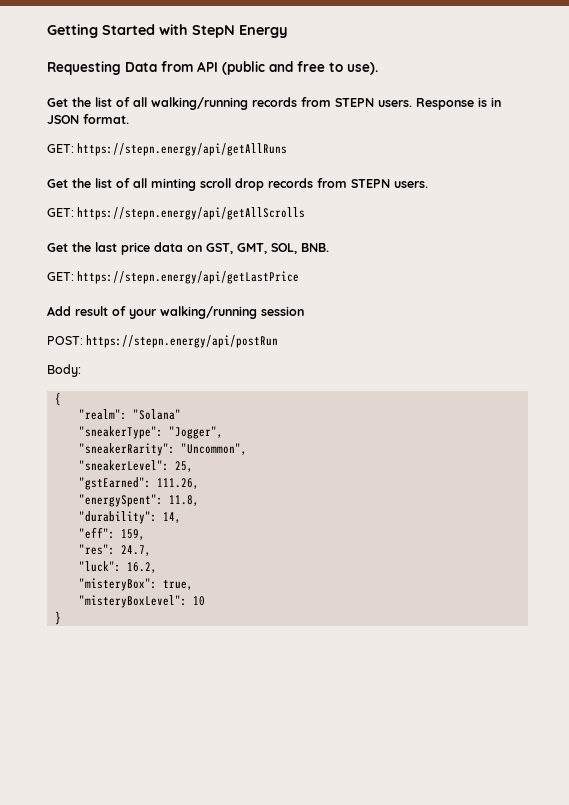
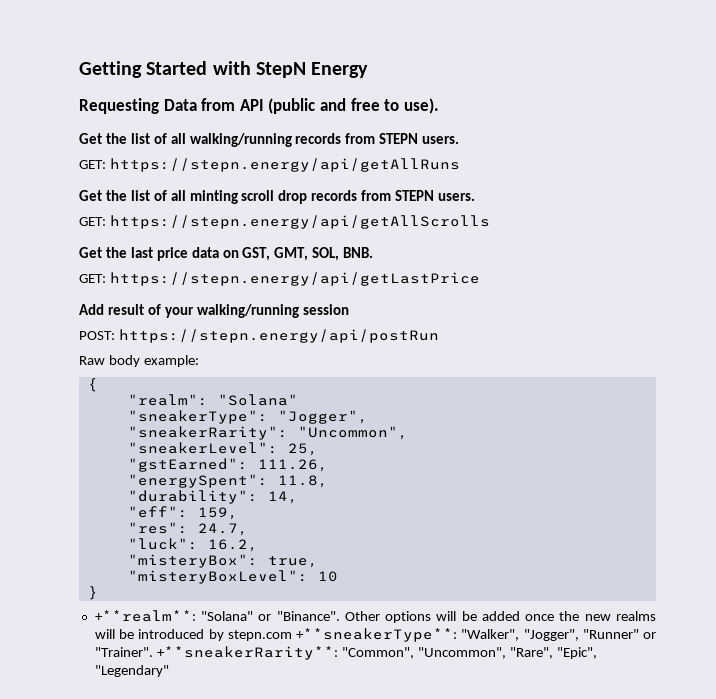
[416,97,501,110] [47,114,129,124] Response is in JSON format. -> (460, 140) none
[47,364,81,377] Body: -> [79,355,199,367] Raw body example:
(61, 618) none -> [94,610,656,623] [94,628,656,642] [94,646,597,660] [94,665,169,677] // +**realm**: "Solana" or "Binance". Other options will be added once the new realms will be introduced by stepn.com +**sneakerType**: "Walker", "Jogger", "Runner" or "Trainer". +**sneakerRarity**: "Common", "Uncommon", "Rare", "Epic", "Legendary"

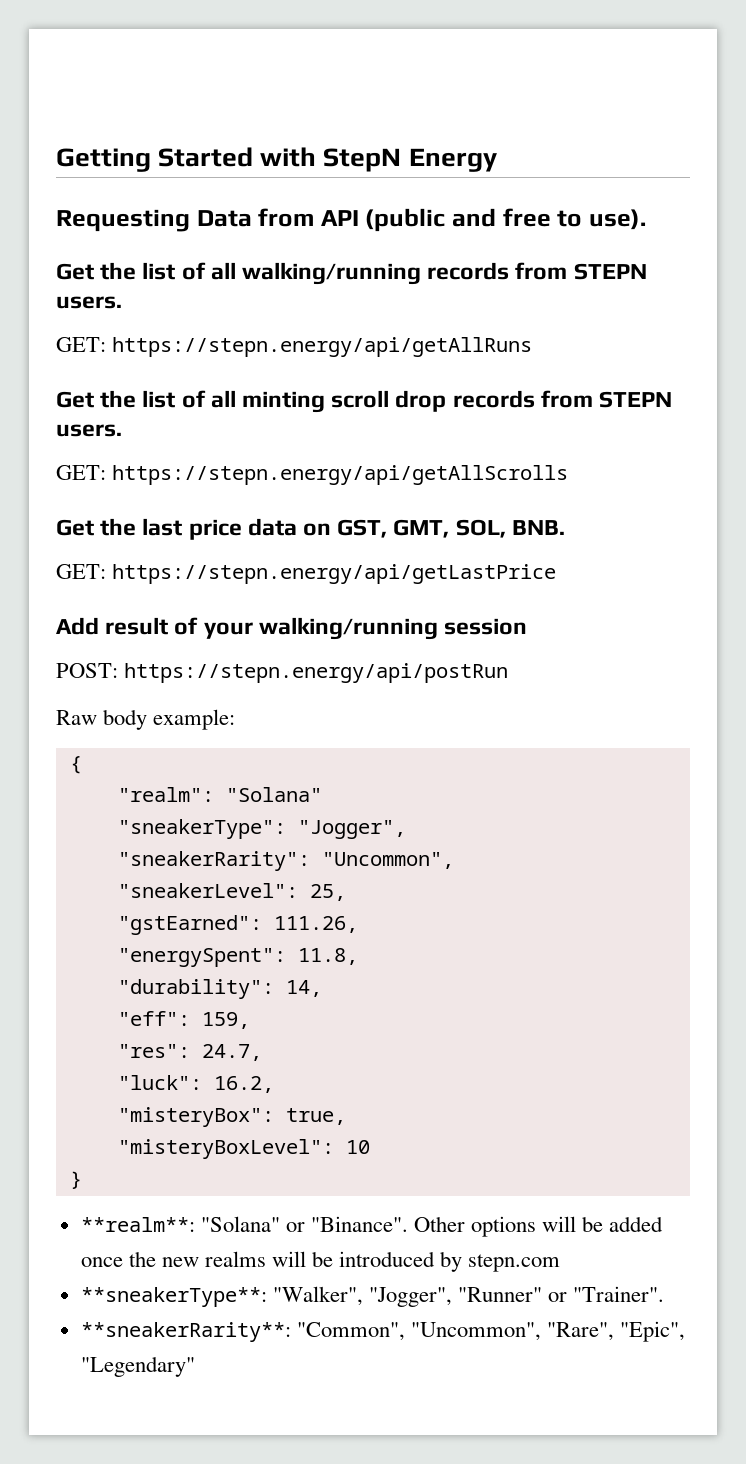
[94,610,196,622] +**realm**: -> [80,1217,195,1232] **realm**:
[296,628,458,642] +**sneakerType**: -> [80,1287,267,1307] // **sneakerType**:
[156,646,338,660] +**sneakerRarity**: -> [80,1322,291,1342] // **sneakerRarity**:

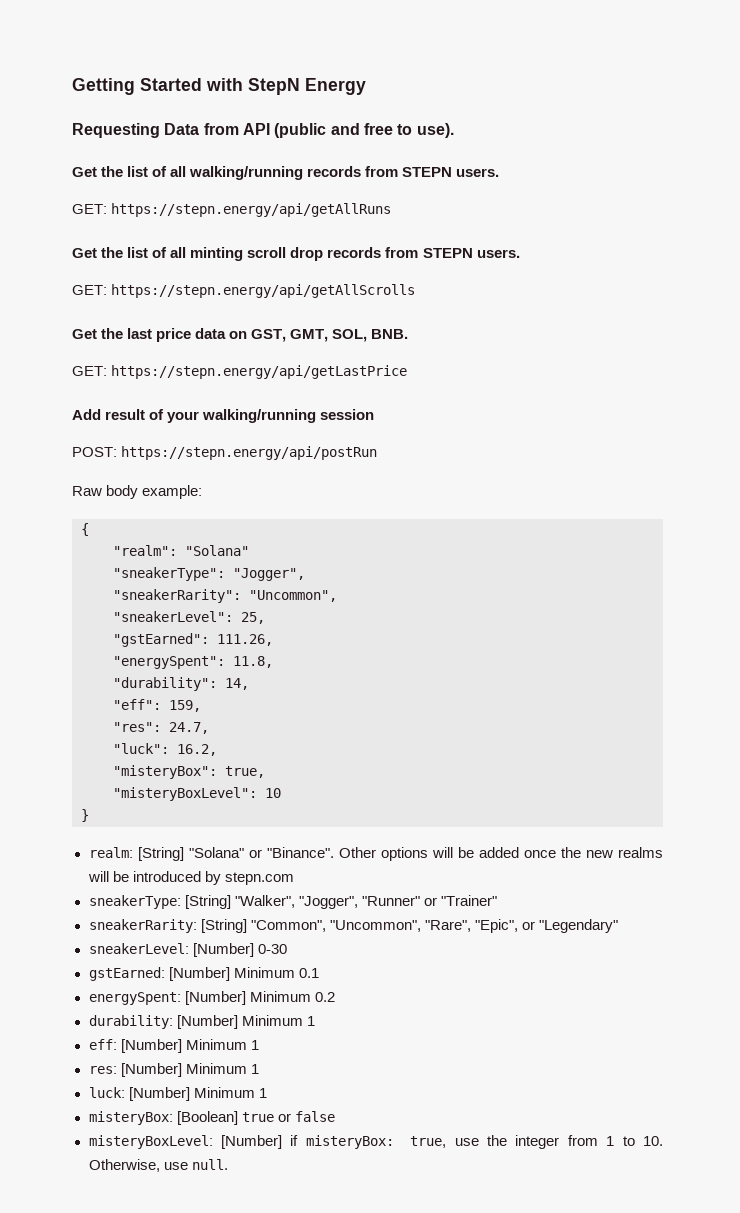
[80,1217,195,1232] **realm**: -> [88,847,184,861] realm: [String]
[80,1287,267,1307] **sneakerType**: -> [88,895,231,909] sneakerType: [String]
[573,1286,665,1302] [80,1322,291,1342] "Trainer". // **sneakerRarity**: -> [440,895,497,906] [88,919,247,933] "Trainer" // sneakerRarity: [String]
(686, 1331) none -> [521,921,535,930] or
(195, 1366) none -> [88,943,287,957] [88,967,319,981] [88,991,335,1005] [88,1015,315,1029] [88,1039,259,1053] [88,1063,259,1077] [88,1087,267,1101] [88,1111,335,1125] [88,1135,663,1149] [88,1159,228,1172] // sneakerLevel: [Number] 0-30 // gstEarned: [Number] Minimum 0.1 // energySpent: [Number] Minimum 0.2 // durability: [Number] Minimum 1 // eff: [Number] Minimum 1 // res: [Number] Minimum 1 // luck: [Number] Minimum 1 // misteryBox: [Boolean] true or false // misteryBoxLevel: [Number] if misteryBox: true, use the integer from 1 to 10. Otherwise, use null.

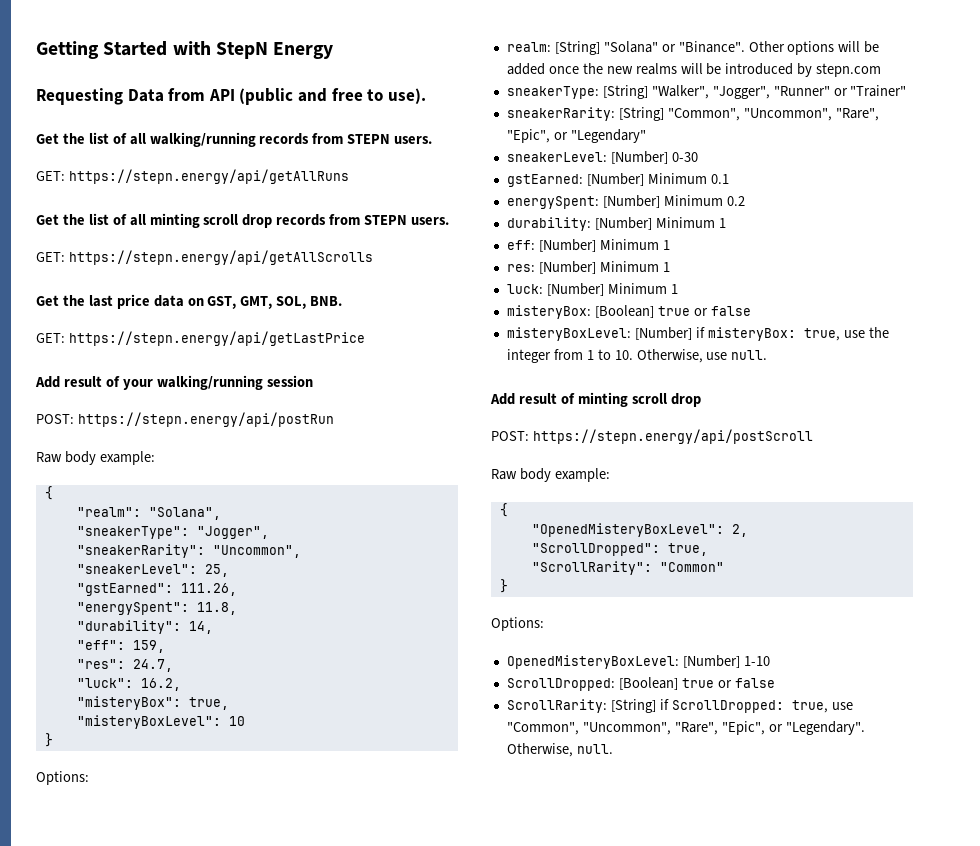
[185,545,249,556] "Solana" -> [148,507,221,520] "Solana",
(89, 815) none -> [36,771,89,785] // Options:
(228, 1164) none -> [490,392,701,407] [491,429,813,444] [491,468,610,482] [499,503,508,517] [531,523,748,537] [531,543,708,556] [531,561,724,575] [499,579,508,593] [491,617,544,631] [506,655,770,669] [506,677,775,691] [506,699,853,713] [506,721,865,735] [506,743,613,757] // Add result of minting scroll drop // POST: https://stepn.energy/api/postScroll // Raw body example: // { // "OpenedMisteryBoxLevel": 2, // "ScrollDropped": true, // "ScrollRarity": "Common" // } // Options: // OpenedMisteryBoxLevel: [Number] 1-10 // ScrollDropped: [Boolean] true or false // ScrollRarity: [String] if ScrollDropped: true, use "Common", "Uncommon", "Rare", "Epic", or "Legendary". Otherwise, null.

